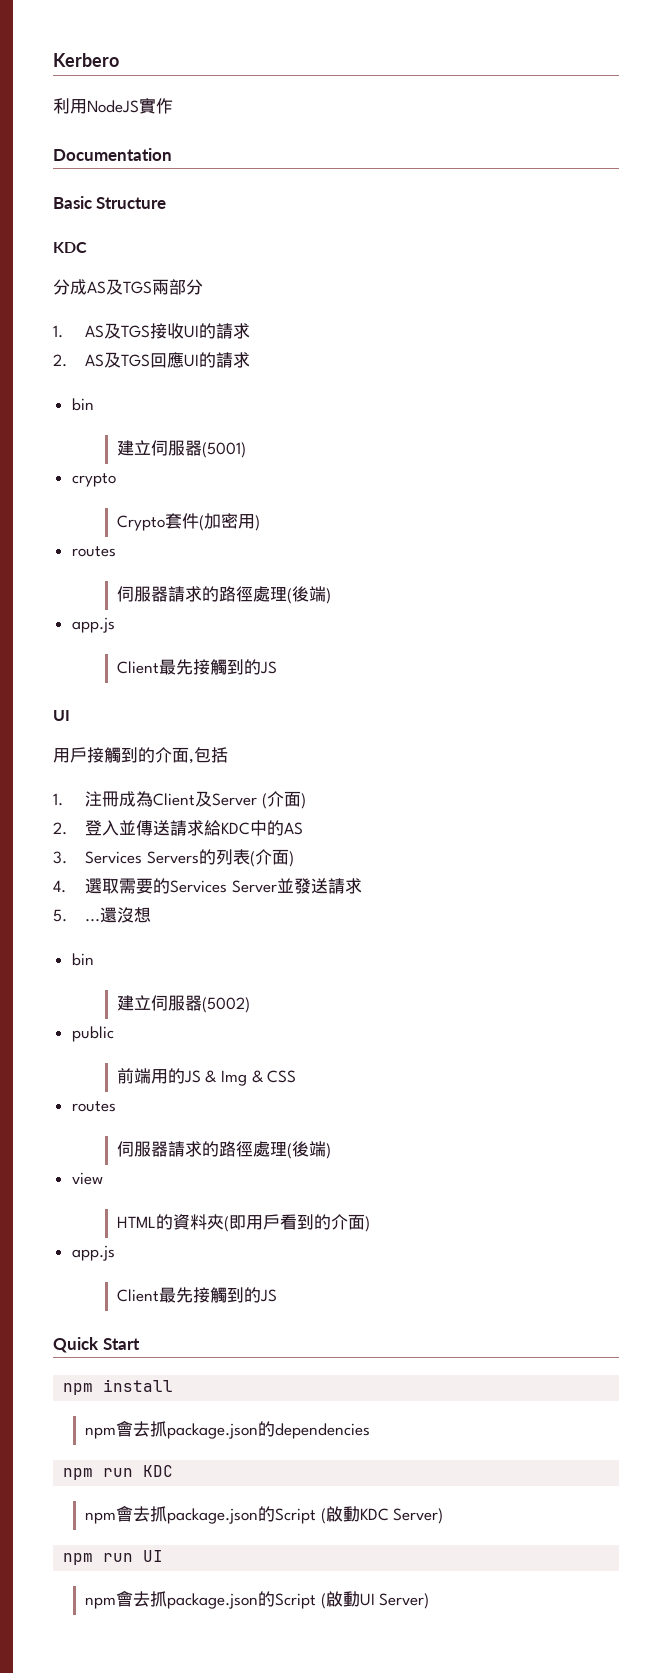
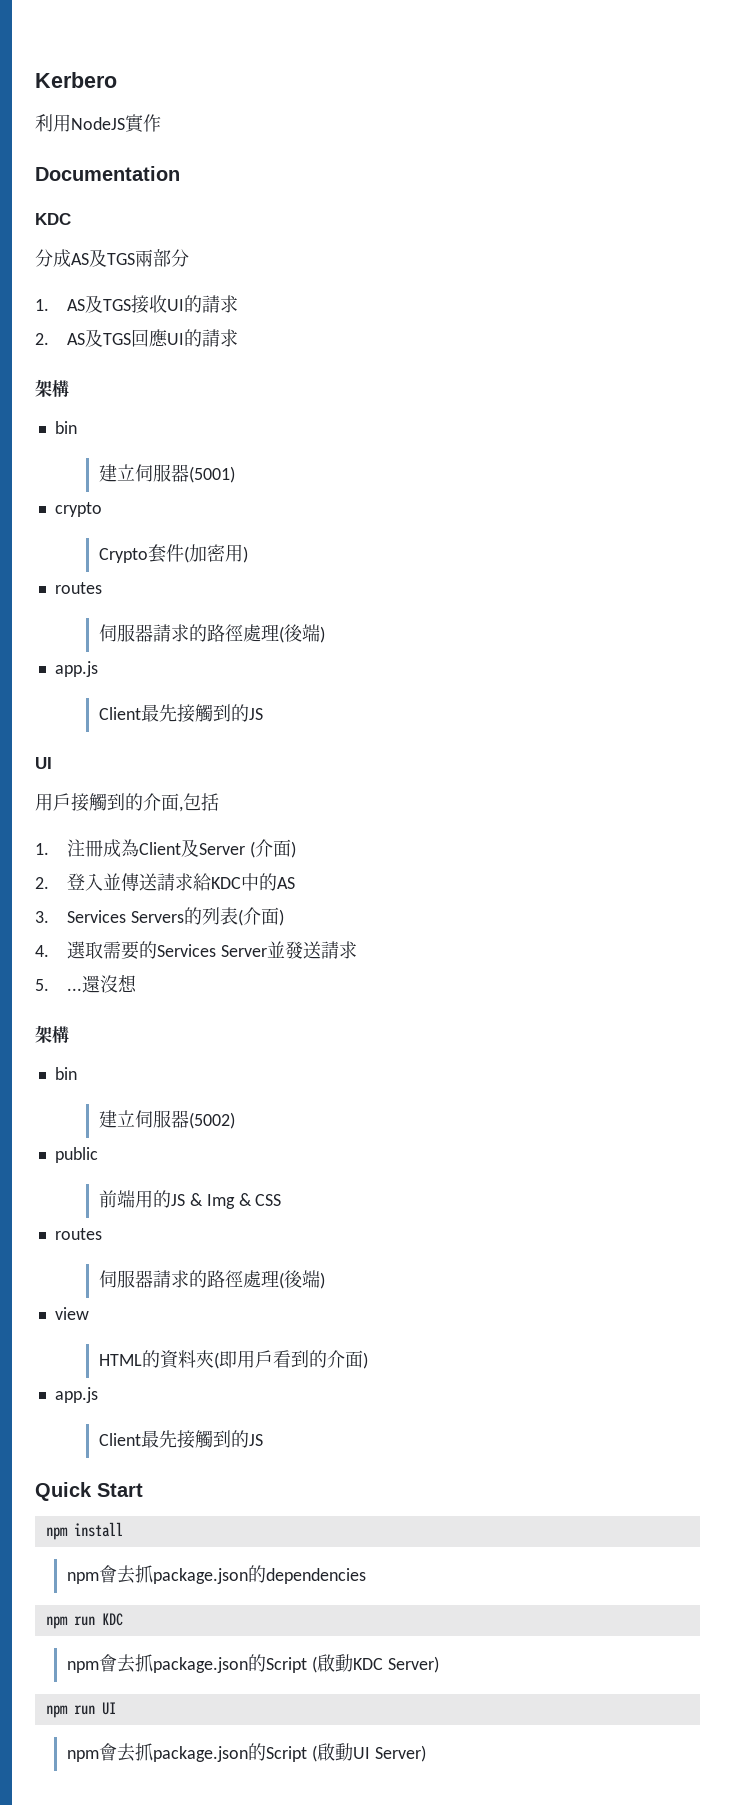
[53,196,167,209] // Basic Structure -> (180, 173) none
(250, 360) none -> [35,379,69,397] // 架構
(151, 915) none -> [35,1025,69,1043] // 架構

